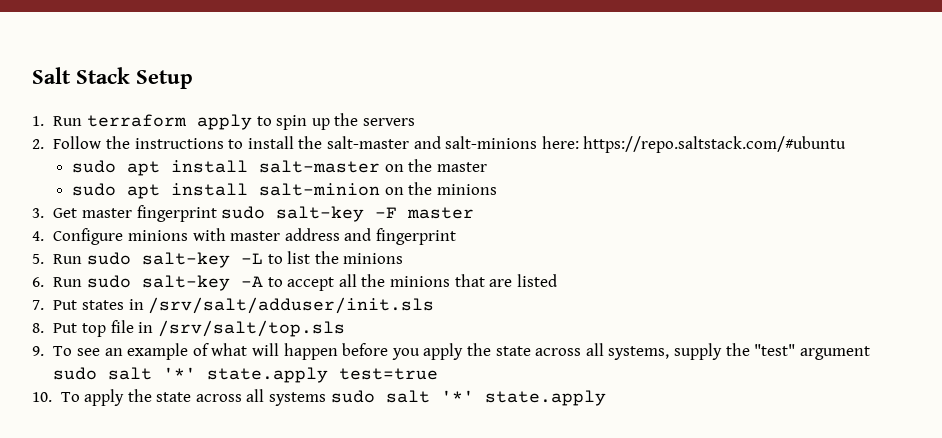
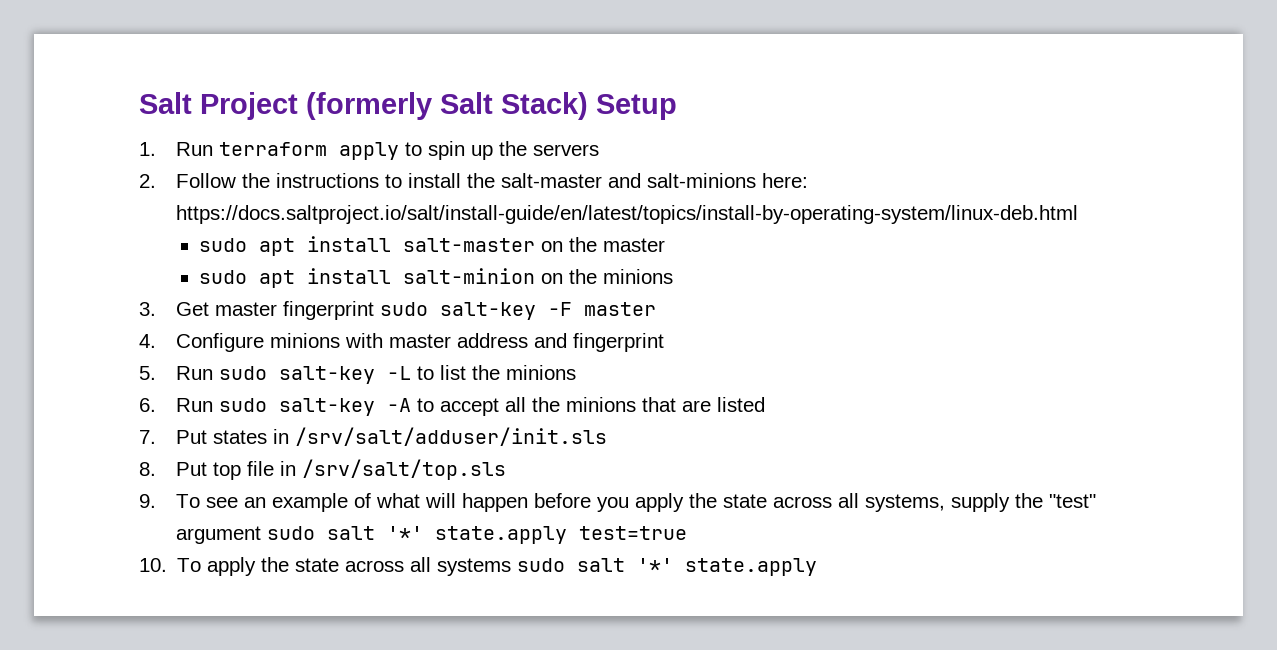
[32,67,130,84] Salt Stack -> [139,92,588,120] Salt Project (formerly Salt Stack)
[583,136,847,153] https://repo.saltstack.com/#ubuntu -> [176,205,1079,224] https://docs.saltproject.io/salt/install-guide/en/latest/topics/install-by-operating-system/linux-deb.html

